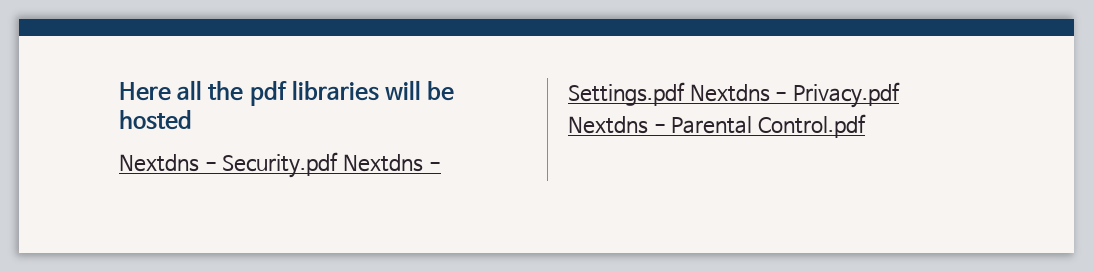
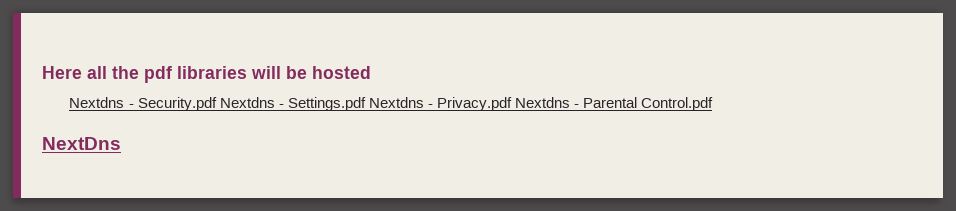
(866, 126) none -> [42,137,121,150] // NextDns

